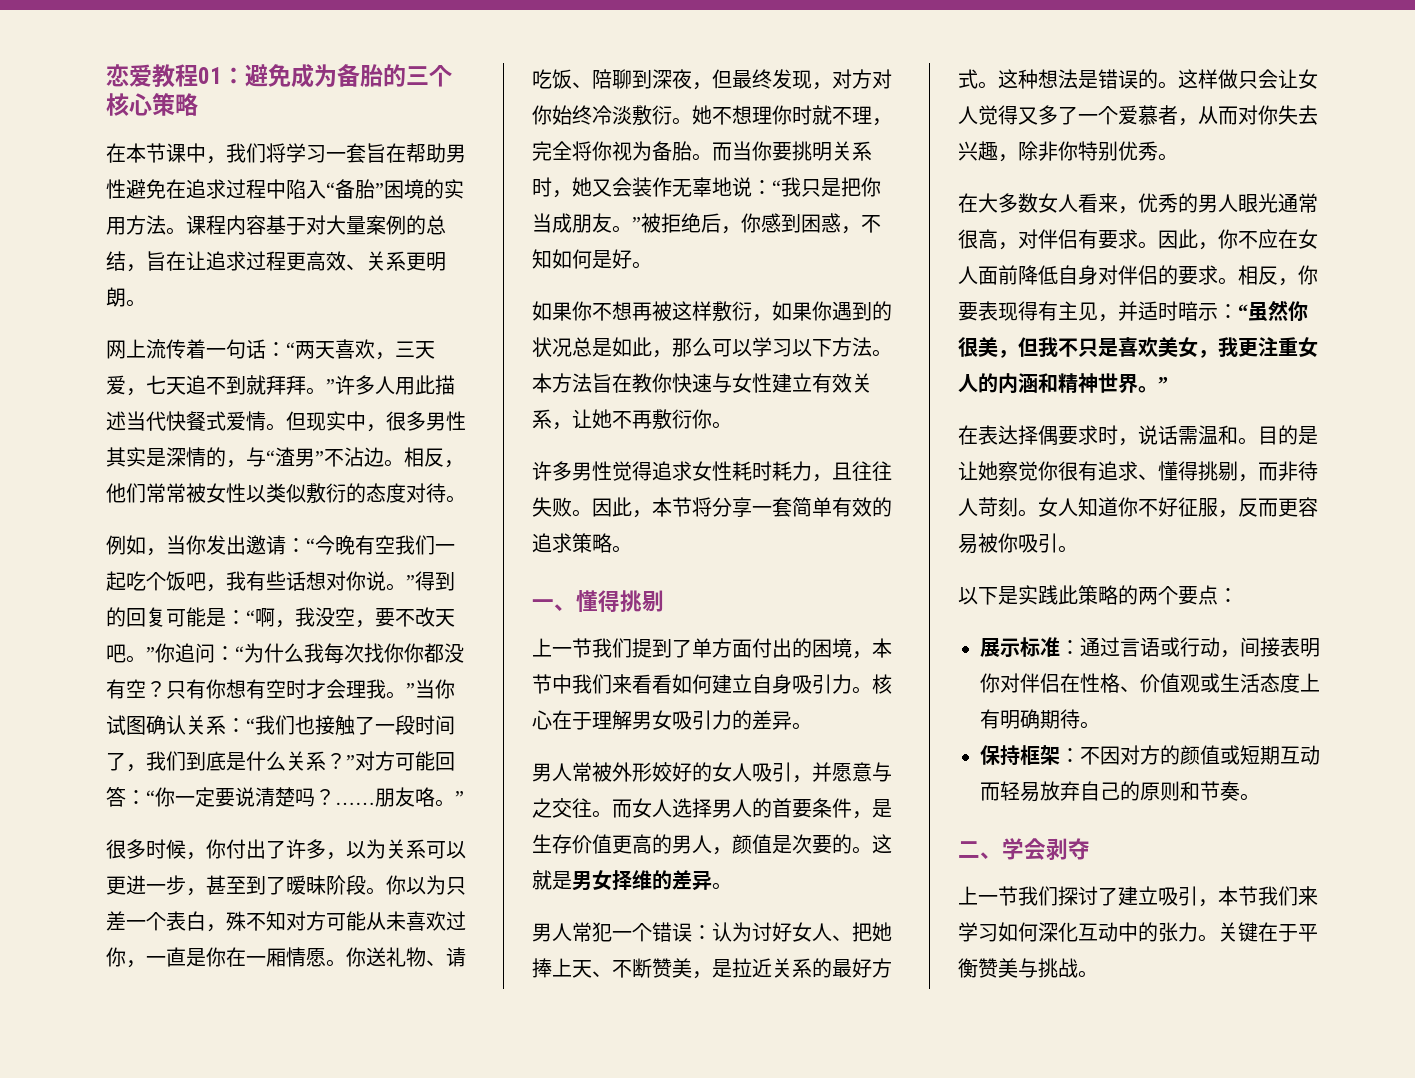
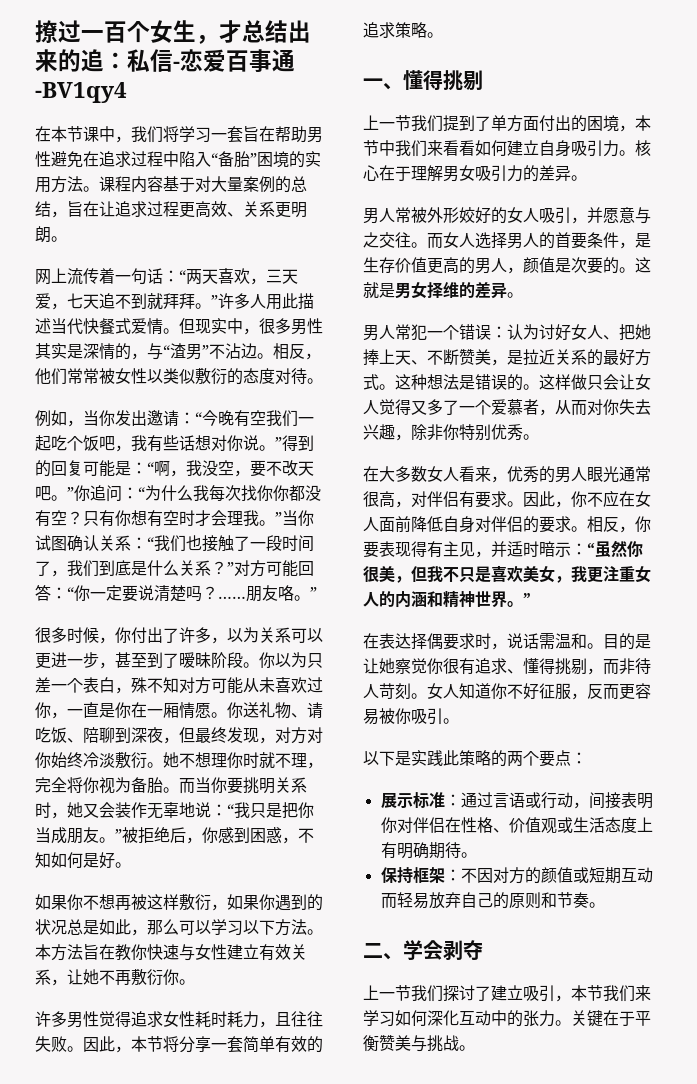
[106,64,452,88] [106,93,198,116] 恋爱教程01：避免成为备胎的三个核心策略 -> [35,20,311,44] [35,49,295,72] [35,82,127,103] 撩过一百个女生，才总结出来的追：私信-恋爱百事通-BV1qy4

